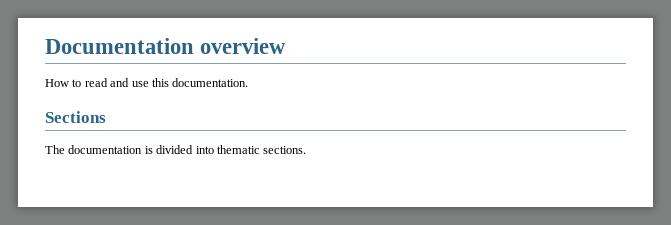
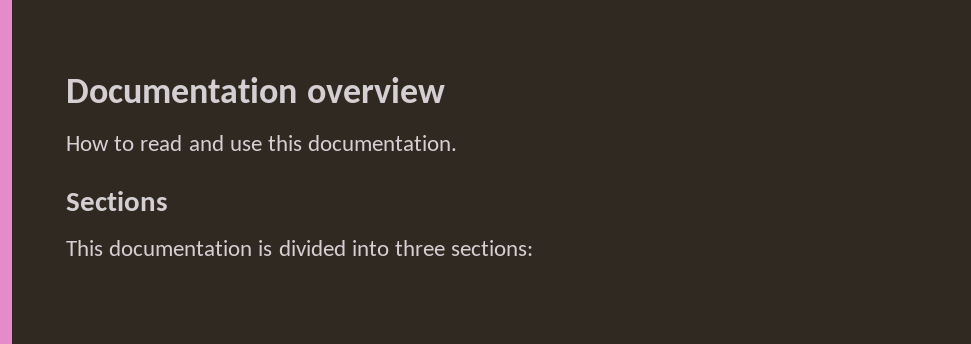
[45,145,65,154] The -> [66,240,103,256] This
[216,145,307,154] thematic sections. -> [395,240,534,256] three sections:

